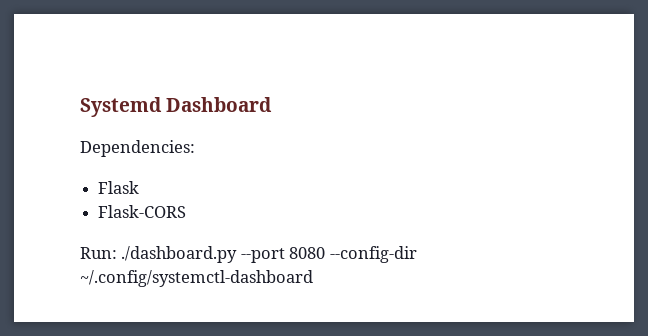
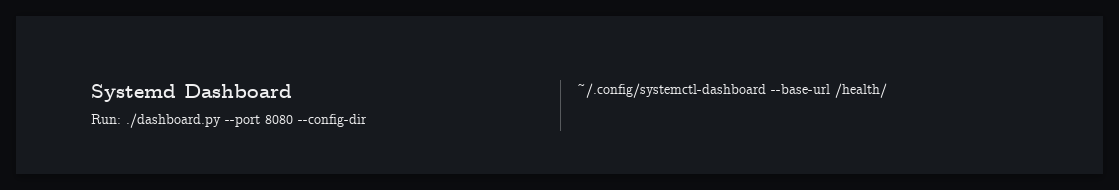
[80,140,195,157] [98,181,140,194] [98,205,187,218] // Dependencies: // Flask // Flask-CORS -> (292, 91) none
(313, 278) none -> [771,83,887,98] --base-url /health/

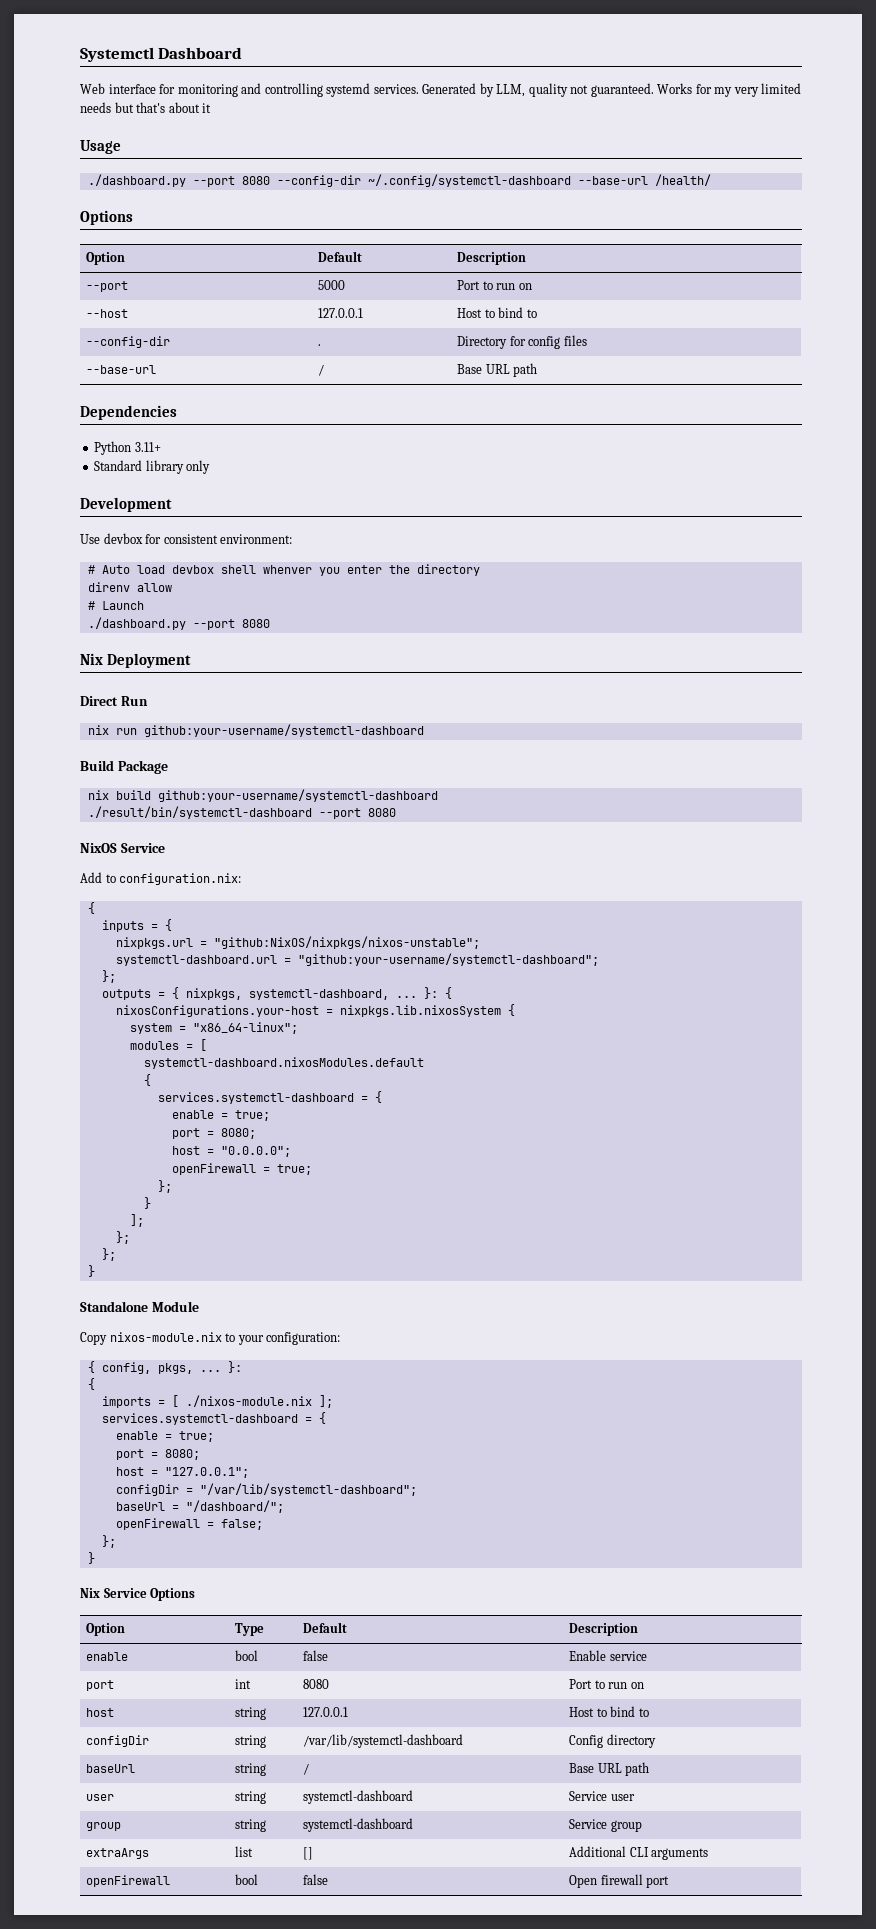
[91,84,176,102] Systemd -> [80,47,154,62] Systemctl
[91,114,121,124] Run: -> [80,83,802,97] [80,102,212,113] [80,140,121,154] Web interface for monitoring and controlling systemd services. Generated by LLM, quality not guaranteed. Works for my very limited needs but that's about it // Usage //
(887, 90) none -> [80,210,133,225] [86,252,126,265] [318,251,363,262] [457,252,527,265] [86,281,129,292] [318,280,346,290] [457,280,532,290] [86,309,129,318] [318,308,364,318] [457,307,537,318] [86,336,171,348] [318,344,322,346] [457,335,587,349] [86,365,157,374] [318,364,325,376] [457,363,538,377] [80,405,177,420] [94,441,161,455] [94,460,211,474] [80,497,172,512] [80,533,293,544] [87,564,480,576] [87,582,172,592] [87,601,144,610] [87,617,270,630] [80,653,192,668] [80,696,148,706] [87,724,424,737] [80,760,168,774] [87,789,438,802] [87,806,396,819] [80,843,165,853] [80,872,242,885] [87,902,95,914] [101,919,172,932] [115,936,480,949] [115,953,599,966] [101,970,116,983] [101,987,452,1000] [115,1004,515,1017] [129,1022,298,1034] [129,1039,207,1051] [143,1057,424,1069] [143,1074,151,1086] [157,1091,382,1104] [171,1110,270,1121] [171,1128,256,1139] [171,1146,291,1157] [171,1163,312,1175] [157,1180,172,1193] [143,1197,151,1209] [129,1214,144,1227] [115,1231,130,1244] [101,1248,116,1261] [87,1265,95,1277] [80,1301,199,1312] [80,1332,341,1345] [87,1361,242,1374] [87,1378,95,1390] [101,1395,333,1408] [101,1412,326,1425] [115,1431,214,1442] [115,1449,200,1460] [115,1467,249,1478] [115,1483,417,1496] [115,1500,284,1513] [115,1518,263,1530] [101,1535,116,1548] [87,1552,95,1564] [80,1588,196,1601] [86,1623,126,1636] [235,1623,265,1636] [303,1622,348,1633] [569,1623,639,1636] [86,1652,129,1661] [235,1650,259,1661] [303,1650,329,1661] [569,1650,647,1661] [86,1680,115,1691] [235,1679,252,1689] [303,1679,330,1689] [569,1679,644,1689] [86,1708,115,1717] [235,1707,267,1720] [303,1707,349,1717] [569,1706,649,1717] [86,1735,150,1747] [235,1735,267,1748] [303,1734,464,1748] [569,1734,656,1748] [86,1764,136,1773] [235,1763,267,1776] [303,1763,310,1775] [569,1762,650,1776] [86,1794,115,1801] [235,1791,267,1804] [303,1790,414,1804] [569,1791,635,1801] [86,1822,122,1831] [235,1819,267,1832] [303,1818,414,1832] [569,1819,642,1832] [86,1848,150,1859] [235,1846,254,1857] [303,1847,314,1860] [569,1846,709,1860] [86,1875,171,1887] [235,1874,259,1885] [303,1874,329,1885] [569,1874,670,1888] // Options // Option | Default | Description // --port | 5000 | Port to run on // --host | 127.0.0.1 | Host to bind to // --config-dir | . | Directory for config files // --base-url | / | Base URL path // Dependencies // Python 3.11+ // Standard library only // Development // Use devbox for consistent environment: // # Auto load devbox shell whenver you enter the directory // direnv allow // # Launch // ./dashboard.py --port 8080 // Nix Deployment // Direct Run // nix run github:your-username/systemctl-dashboard // Build Package // nix build github:your-username/systemctl-dashboard // ./result/bin/systemctl-dashboard --port 8080 // NixOS Service // Add to configuration.nix: // { // inputs = { // nixpkgs.url = "github:NixOS/nixpkgs/nixos-unstable"; // systemctl-dashboard.url = "github:your-username/systemctl-dashboard"; // }; // outputs = { nixpkgs, systemctl-dashboard, ... }: { // nixosConfigurations.your-host = nixpkgs.lib.nixosSystem { // system = "x86_64-linux"; // modules = [ // systemctl-dashboard.nixosModules.default // { // services.systemctl-dashboard = { // enable = true; // port = 8080; // host = "0.0.0.0"; // openFirewall = true; // }; // } // ]; // }; // }; // } // Standalone Module // Copy nixos-module.nix to your configuration: // { config, pkgs, ... }: // { // imports = [ ./nixos-module.nix ]; // services.systemctl-dashboard = { // enable = true; // port = 8080; // host = "127.0.0.1"; // configDir = "/var/lib/systemctl-dashboard"; // baseUrl = "/dashboard/"; // openFirewall = false; // }; // } // Nix Service Options // Option | Type | Default | Description // enable | bool | false | Enable service // port | int | 8080 | Port to run on // host | string | 127.0.0.1 | Host to bind to // configDir | string | /var/lib/systemctl-dashboard | Config directory // baseUrl | string | / | Base URL path // user | string | systemctl-dashboard | Service user // group | string | systemctl-dashboard | Service group // extraArgs | list | [] | Additional CLI arguments // openFirewall | bool | false | Open firewall port

